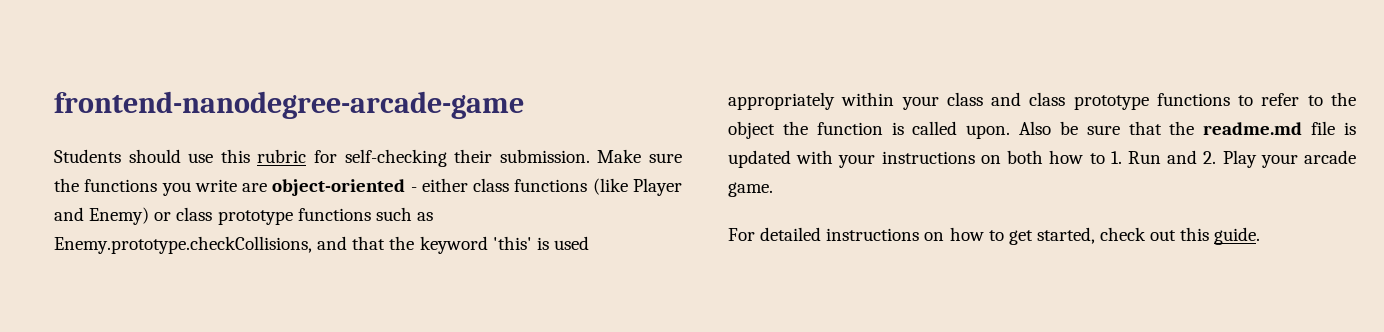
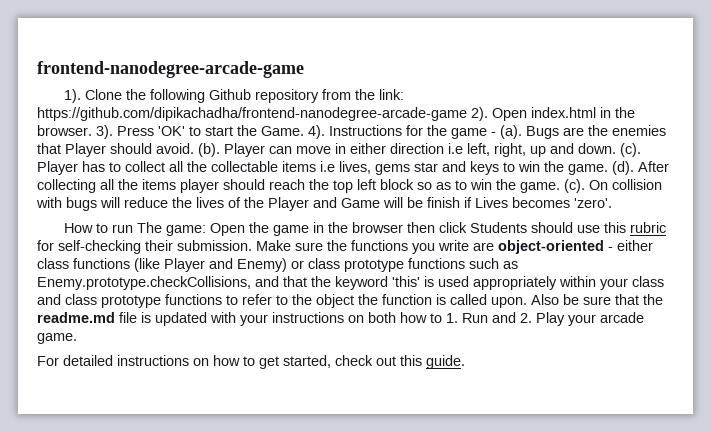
(524, 105) none -> [64,89,405,103] [37,107,635,121] [37,125,666,139] [37,143,641,157] [37,161,669,175] [37,179,662,193] [36,197,612,211] [64,222,468,236] 1). Clone the following Github repository from the link: https://github.com/dipikachadha/frontend-nanodegree-arcade-game 2). Open index.html in the browser. 3). Press 'OK' to start the Game. 4). Instructions for the game - (a). Bugs are the enemies that Player should avoid. (b). Player can move in either direction i.e left, right, up and down. (c). Player has to collect all the collectable items i.e lives, gems star and keys to win the game. (d). After collecting all the items player should reach the top left block so as to win the game. (c). On collision with bugs will reduce the lives of the Player and Game will be finish if Lives becomes 'zero'. // How to run The game: Open the game in the browser then click

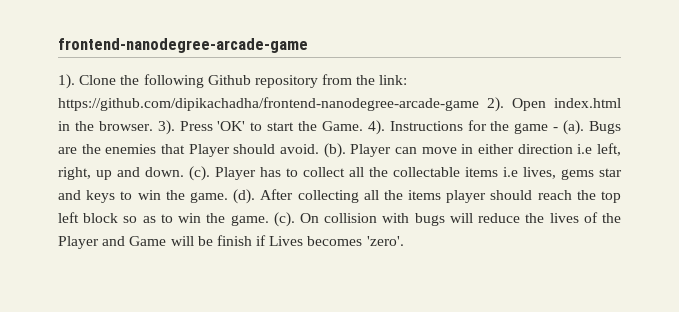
[64,222,667,236] [37,240,653,254] [37,258,518,272] [37,276,664,290] [37,294,663,308] [37,312,644,326] [37,333,77,344] [37,355,465,369] // How to run The game: Open the game in the browser then click Students should use this rubric for self-checking their submission. Make sure the functions you write are object-oriented - either class functions (like Player and Enemy) or class prototype functions such as Enemy.prototype.checkCollisions, and that the keyword 'this' is used appropriately within your class and class prototype functions to refer to the object the function is called upon. Also be sure that the readme.md file is updated with your instructions on both how to 1. Run and 2. Play your arcade game. // For detailed instructions on how to get started, check out this guide. -> (404, 241) none

